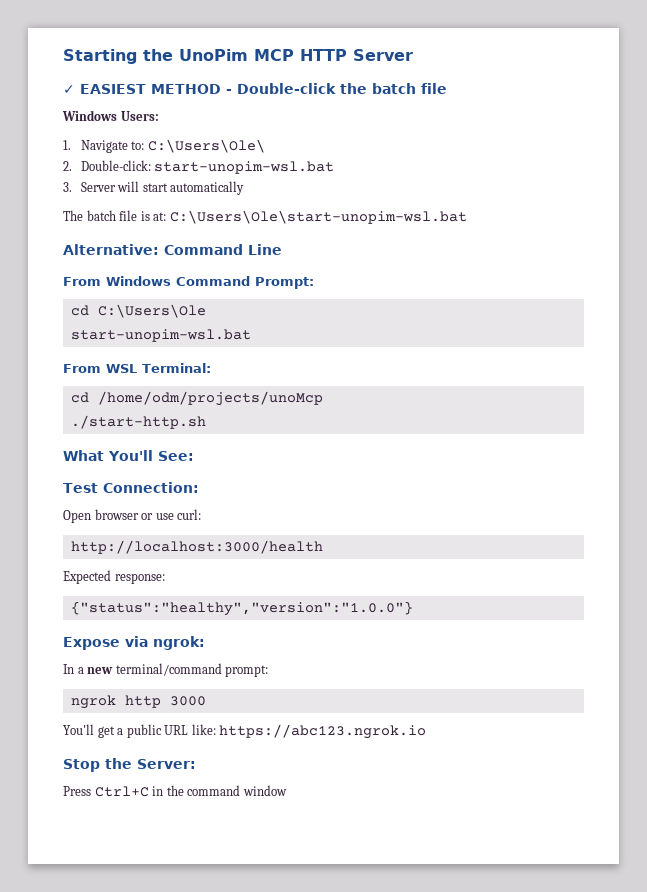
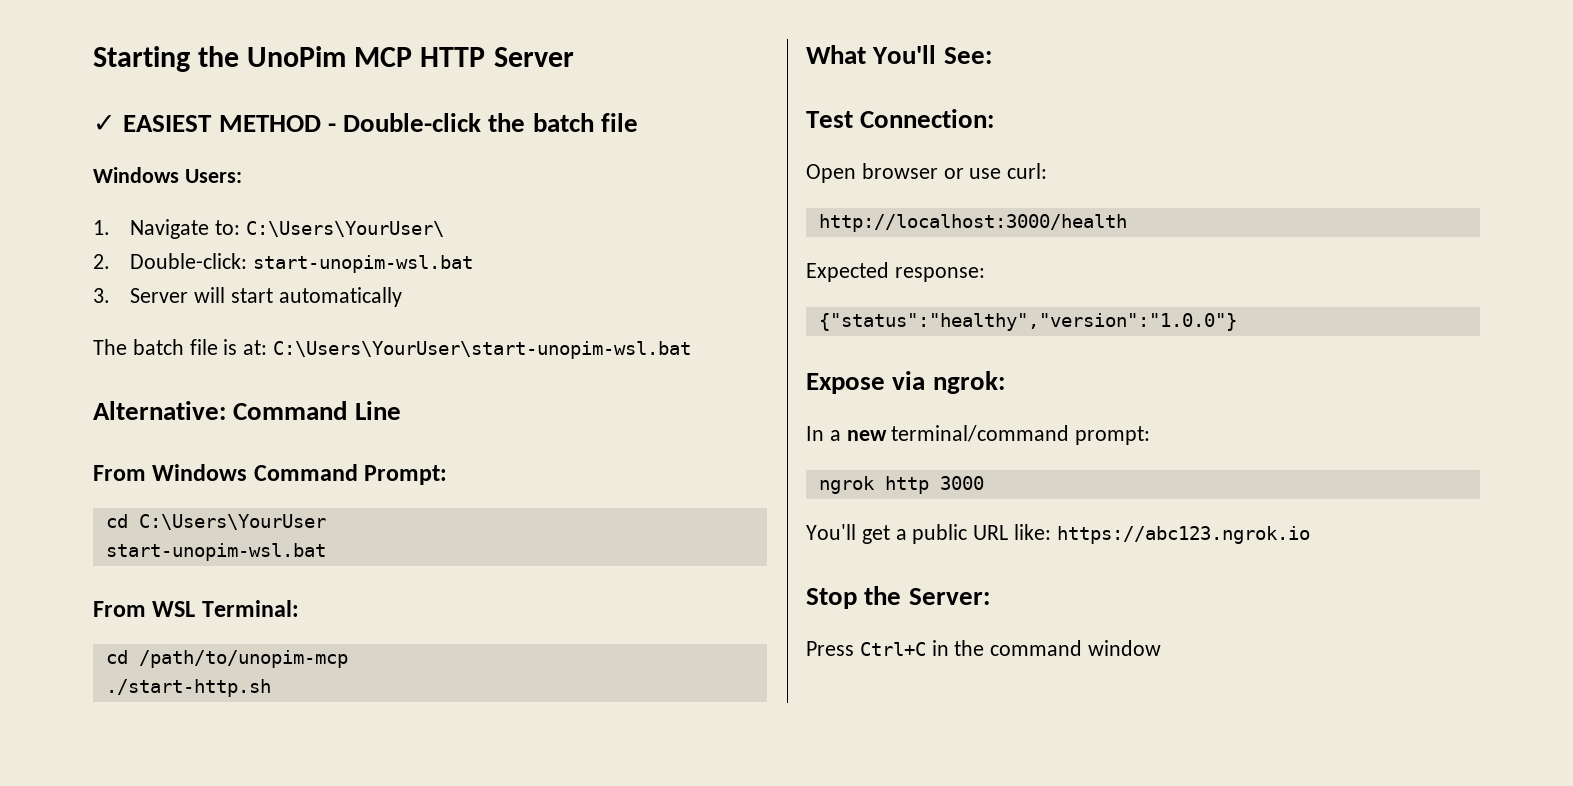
[147,139,265,153] C:\Users\Ole\ -> [245,221,444,237] C:\Users\YourUser\
[169,210,467,224] C:\Users\Ole\start-unopim-wsl.bat -> [273,341,692,359] C:\Users\YourUser\start-unopim-wsl.bat
[97,304,206,318] C:\Users\Ole -> [138,514,326,530] C:\Users\YourUser
[97,391,323,406] /home/odm/projects/unoMcp -> [138,650,348,668] /path/to/unopim-mcp

